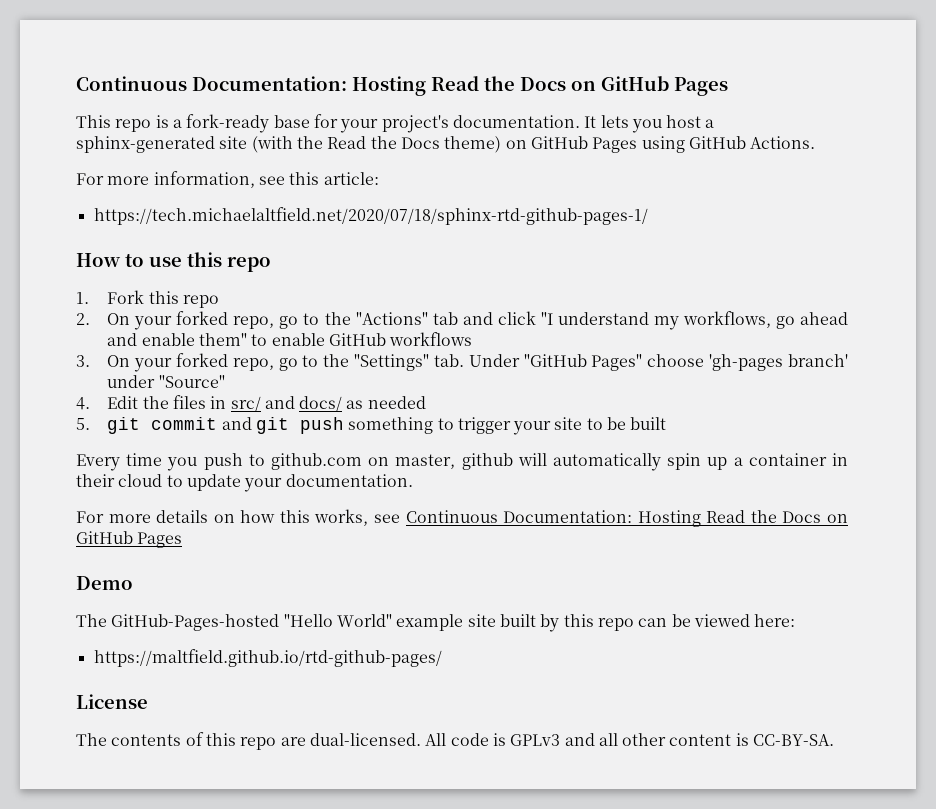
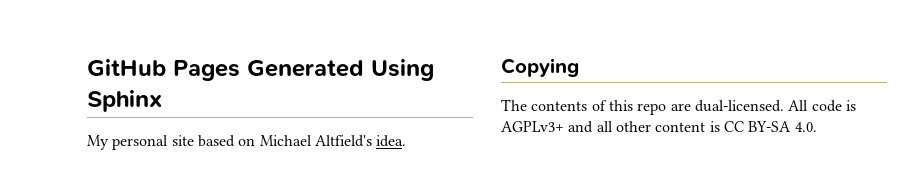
[76,76,728,96] [76,114,715,133] [76,136,816,153] [76,171,379,188] [93,207,648,225] [76,252,271,272] [76,290,219,308] [76,311,849,330] [107,332,473,346] [76,353,848,372] [107,375,225,388] [76,395,426,412] [76,417,667,435] [76,453,849,471] [76,474,413,492] [76,509,848,527] [76,531,183,548] [76,576,133,590] [76,614,796,632] [93,649,442,667] [76,694,148,709] Continuous Documentation: Hosting Read the Docs on GitHub Pages // This repo is a fork-ready base for your project's documentation. It lets you host a sphinx-generated site (with the Read the Docs theme) on GitHub Pages using GitHub Actions. // For more information, see this article: // https://tech.michaelaltfield.net/2020/07/18/sphinx-rtd-github-pages-1/ // How to use this repo // 1. Fork this repo // 2. On your forked repo, go to the "Actions" tab and click "I understand my workflows, go ahead and enable them" to enable GitHub workflows // 3. On your forked repo, go to the "Settings" tab. Under "GitHub Pages" choose 'gh-pages branch' under "Source" // 4. Edit the files in src/ and docs/ as needed // 5. git commit and git push something to trigger your site to be built // Every time you push to github.com on master, github will automatically spin up a container in their cloud to update your documentation. // For more details on how this works, see Continuous Documentation: Hosting Read the Docs on GitHub Pages // Demo // The GitHub-Pages-hosted "Hello World" example site built by this repo can be viewed here: // https://maltfield.github.io/rtd-github-pages/ // License -> [87,59,434,81] [87,90,162,112] [87,135,407,150] [501,58,579,77] GitHub Pages Generated Using Sphinx // My personal site based on Michael Altfield's idea. // Copying
[510,734,561,746] GPLv3 -> [501,121,564,132] AGPLv3+
[753,734,835,746] CC-BY-SA. -> [723,121,817,132] CC BY-SA 4.0.

